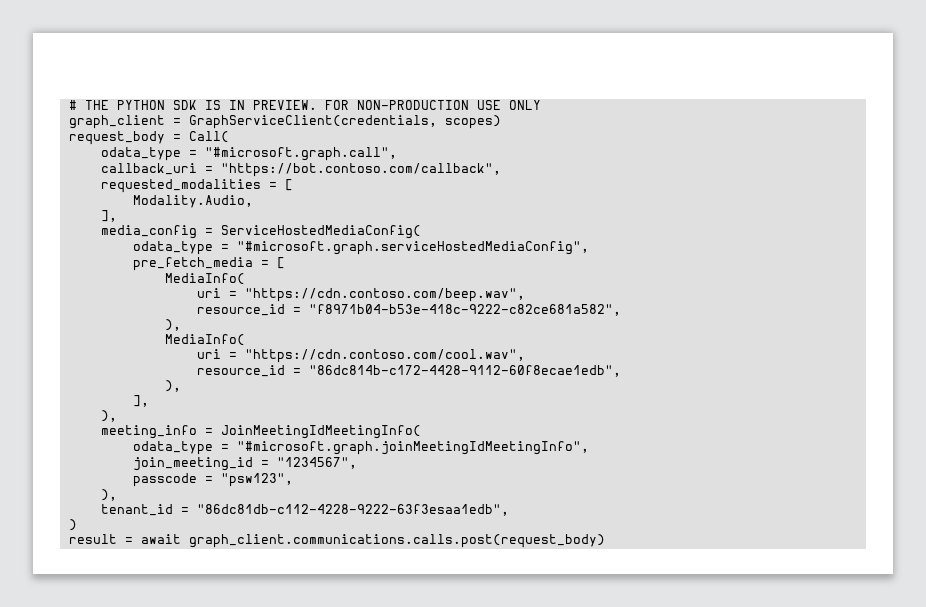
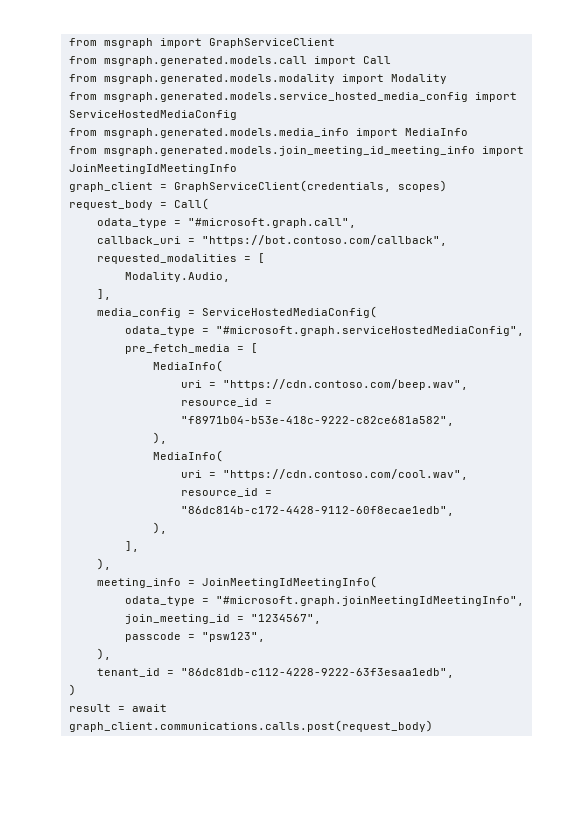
[68,100,541,110] # THE PYTHON SDK IS IN PREVIEW. FOR NON-PRODUCTION USE ONLY -> [68,38,335,48] [68,56,391,66] [68,74,447,84] [68,92,517,102] [68,110,237,120] [68,128,468,138] [68,146,524,156] [68,164,237,174] from msgraph import GraphServiceClient // from msgraph.generated.models.call import Call // from msgraph.generated.models.modality import Modality // from msgraph.generated.models.service_hosted_media_config import ServiceHostedMediaConfig // from msgraph.generated.models.media_info import MediaInfo // from msgraph.generated.models.join_meeting_id_meeting_info import JoinMeetingIdMeetingInfo

